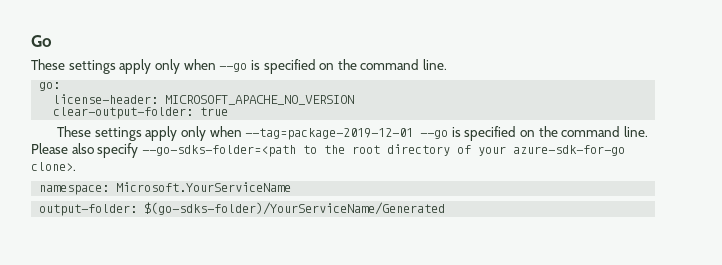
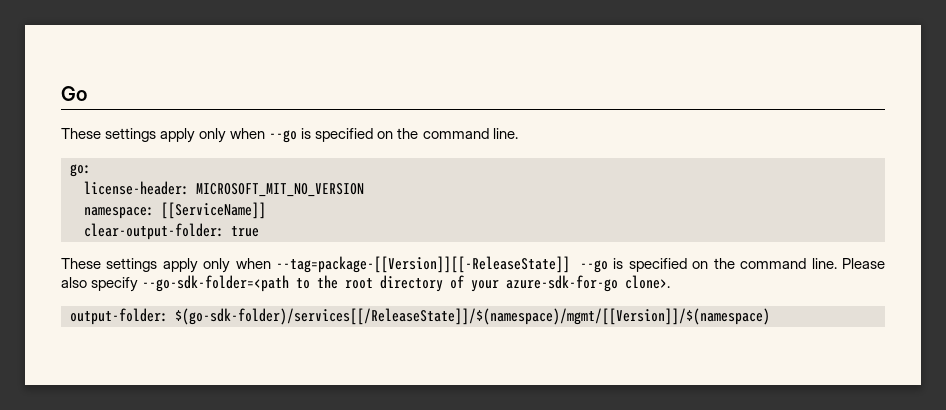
[165,95,355,105] MICROSOFT_APACHE_NO_VERSION -> [196,183,364,197] [84,202,266,219] MICROSOFT_MIT_NO_VERSION // namespace: [[ServiceName]]
[245,128,414,140] --tag=package-2019-12-01 -> [276,256,571,273] --tag=package-[[Version]][[-ReleaseState]]
[141,145,296,157] --go-sdks-folder=<path -> [142,275,290,292] --go-sdk-folder=<path
[39,182,292,195] // namespace: Microsoft.YourServiceName -> (671, 282) none
[144,202,446,215] $(go-sdks-folder)/YourServiceName/Generated -> [175,308,770,325] $(go-sdk-folder)/services[[/ReleaseState]]/$(namespace)/mgmt/[[Version]]/$(namespace)

